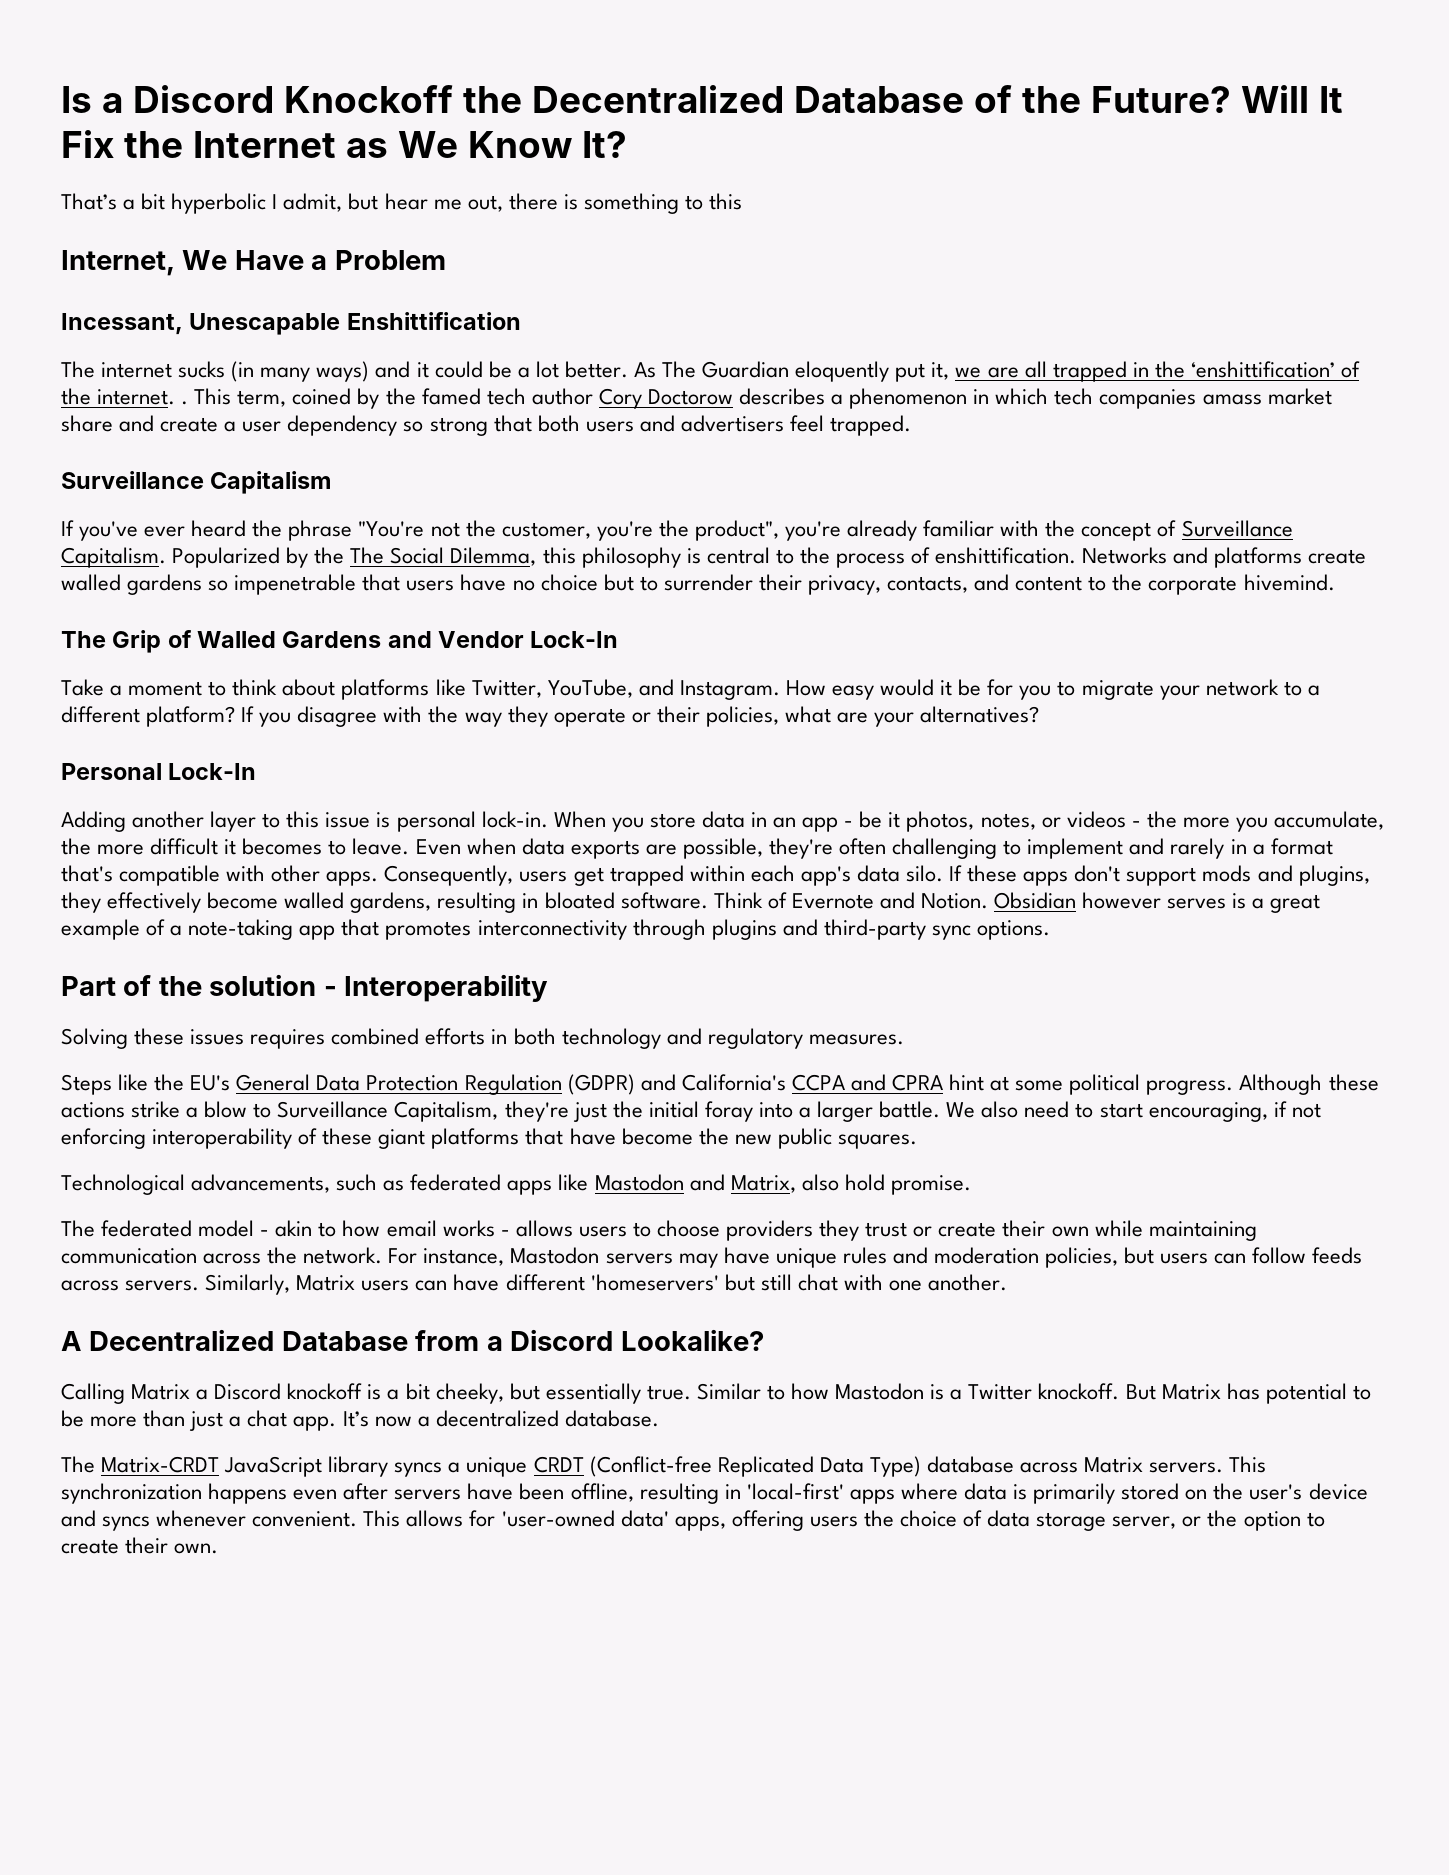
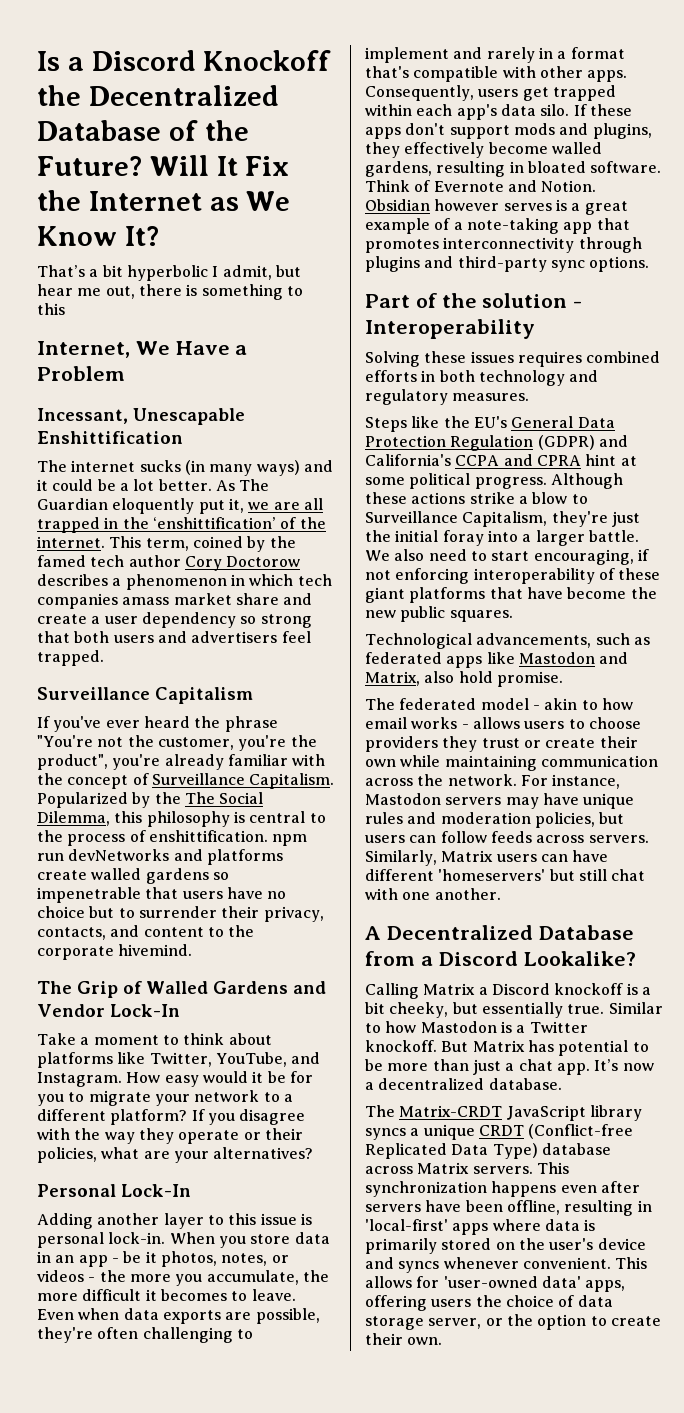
[181,401,189,405] . -> (105, 542) none
[1082,547,1168,564] Networks -> [272,834,308,846] [37,849,170,861] npm run devNetworks

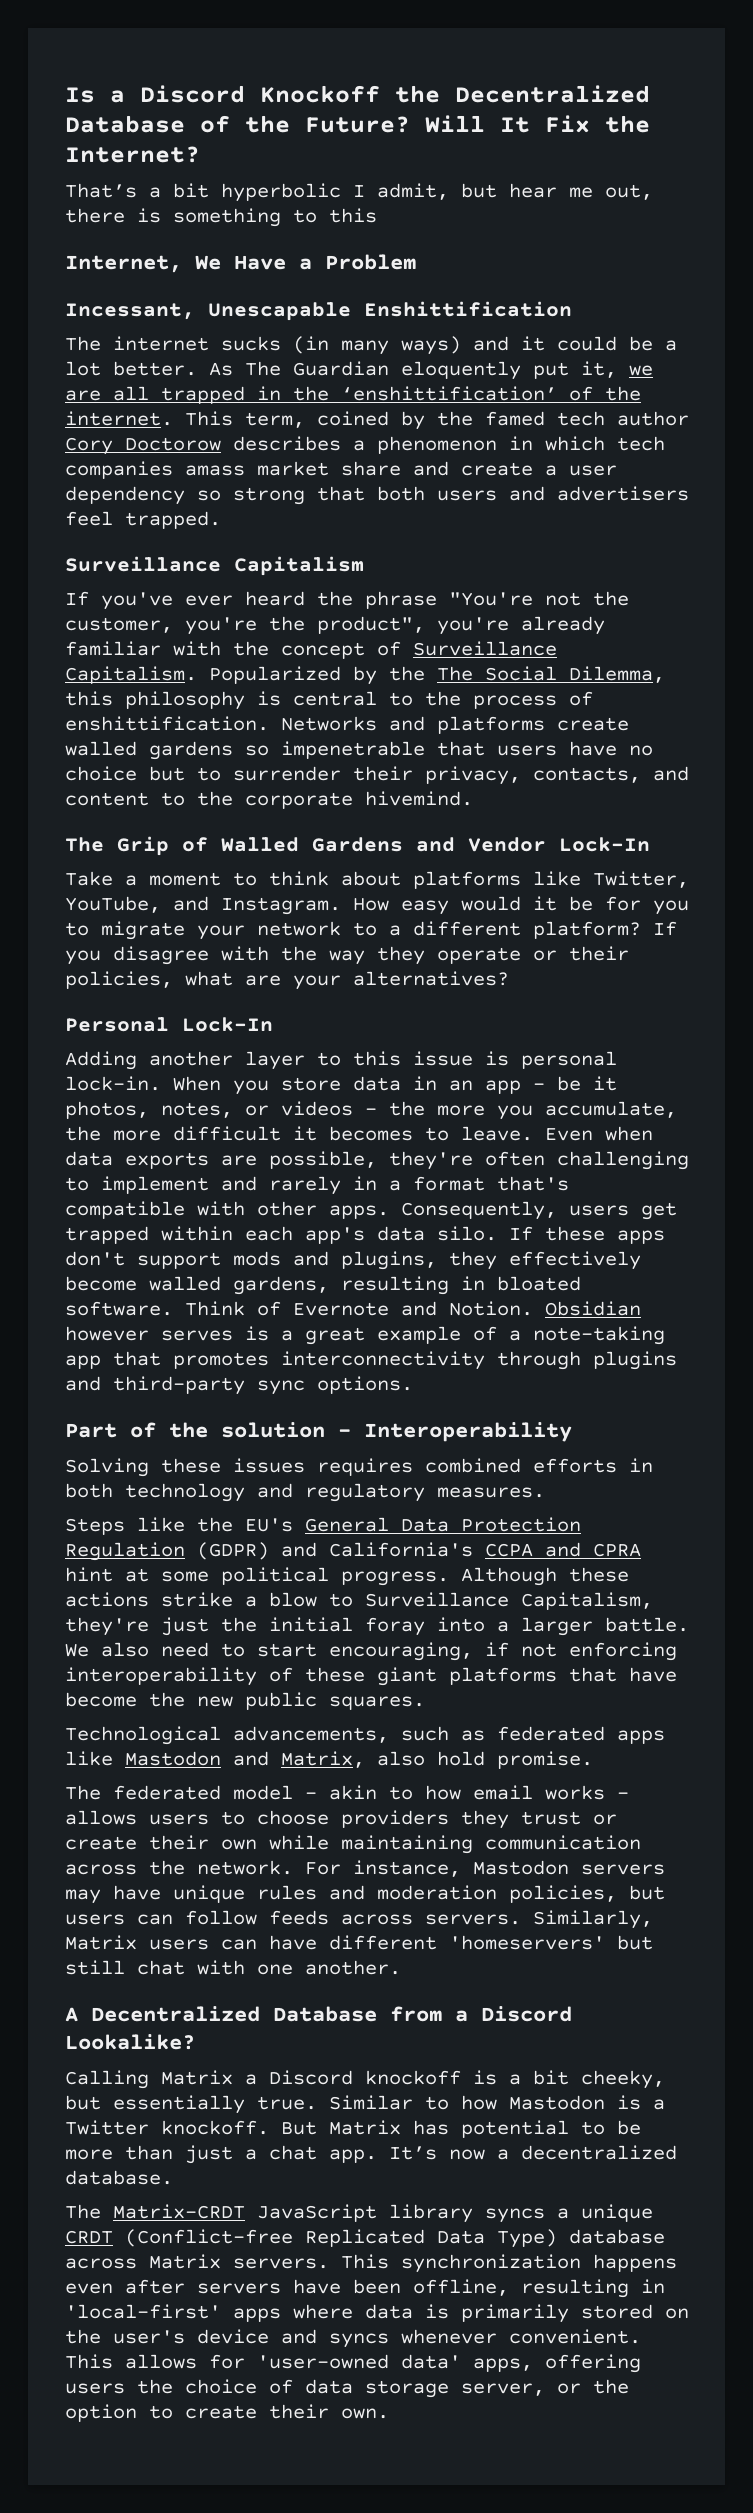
[88,191,291,211] [37,226,159,246] Internet as We Know It? -> [65,146,200,163] Internet?
[272,834,308,846] [37,849,170,861] npm run devNetworks -> [281,716,377,731] Networks

